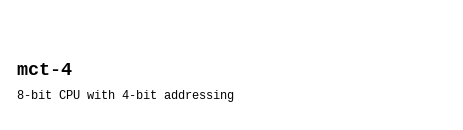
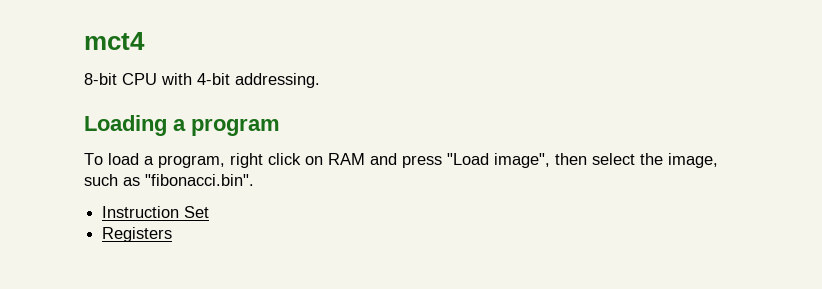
[17,63,72,75] mct-4 -> [84,32,145,50] mct4
[164,90,234,102] addressing -> [235,73,320,88] [84,115,280,136] [84,153,718,168] [84,174,254,186] [102,206,210,218] [102,227,173,242] addressing. // Loading a program // To load a program, right click on RAM and press "Load image", then select the image, such as "fibonacci.bin". // Instruction Set // Registers

